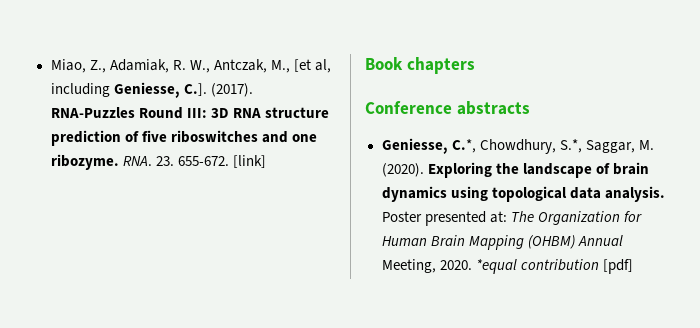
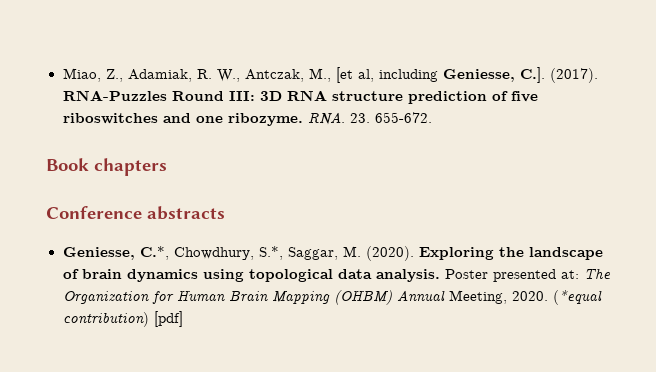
[232,155,266,168] [link] -> (432, 117) none
[475,259,599,274] *equal contribution -> [552,290,602,305] [62,312,149,327] (*equal contribution)

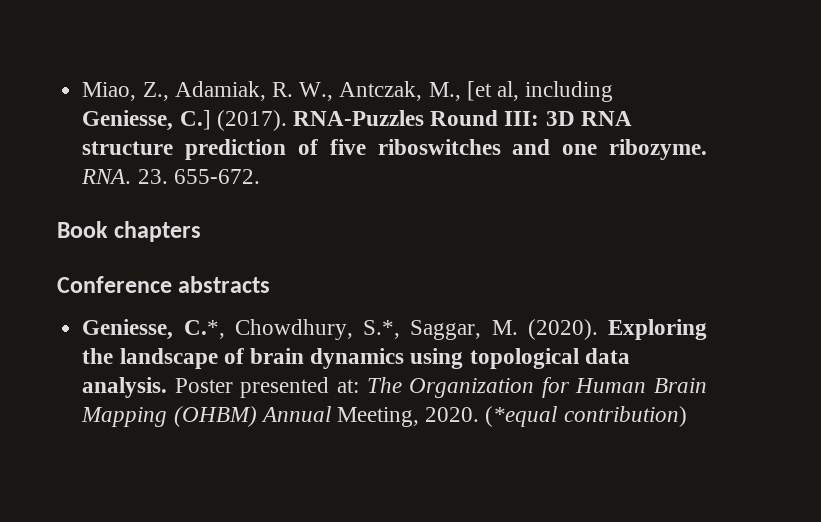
[519,67,545,83] C.]. -> [179,110,211,130] C.]
[153,311,183,327] [pdf] -> (687, 416) none

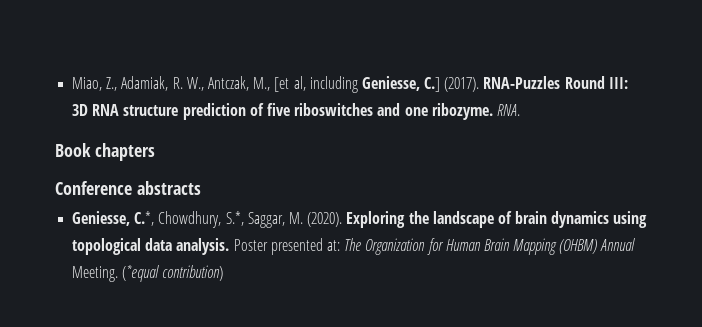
[137,169,260,184] 23. 655-672. -> (520, 110) none
[336,407,480,427] Meeting, 2020. -> [72,266,119,282] Meeting.

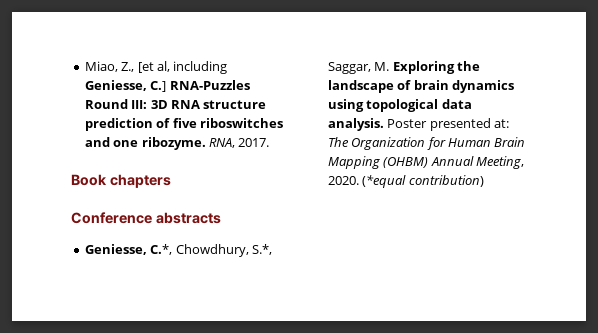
[121,76,271,91] Adamiak, R. W., Antczak, M., -> (135, 67) none
[444,77,480,92] (2017). -> (167, 86) none
[496,104,520,116] RNA. -> [208,138,270,148] RNA, 2017.
[307,212,343,227] (2020). -> (390, 66) none
[72,266,119,282] Meeting. -> [475,156,524,169] [327,176,359,185] Meeting, 2020.

